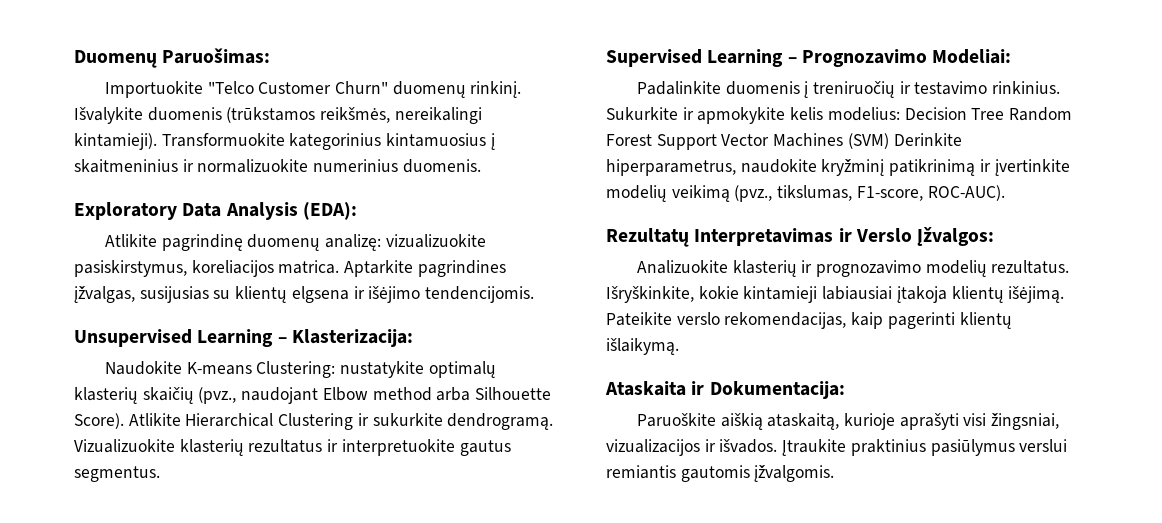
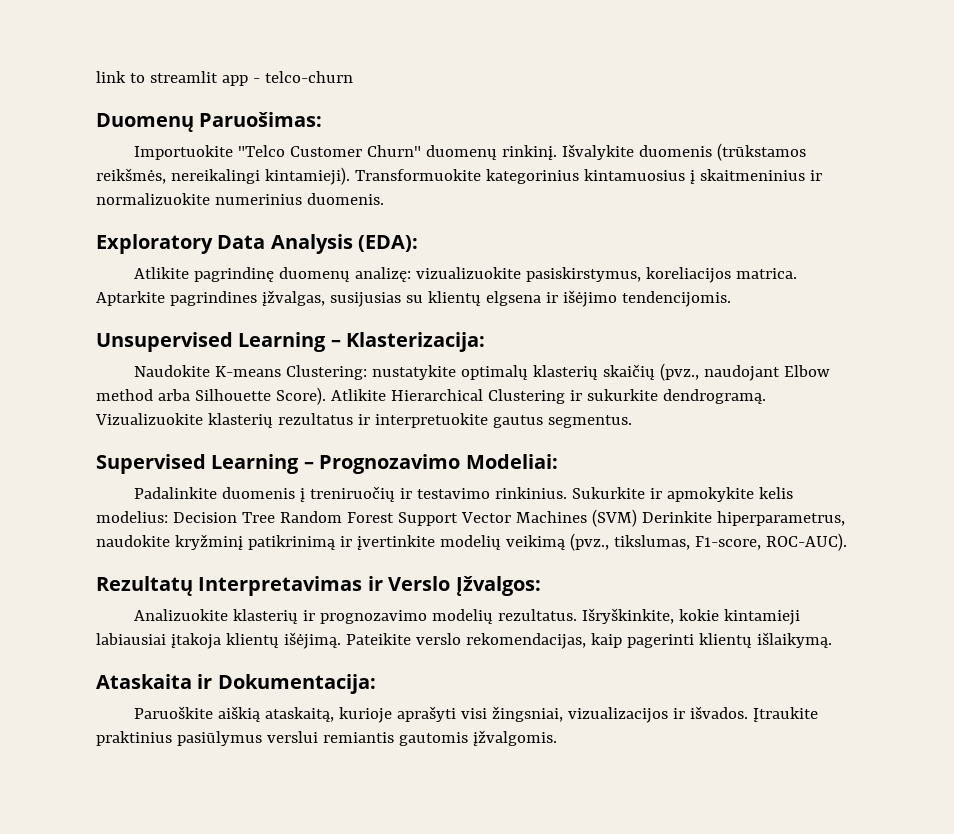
(74, 59) none -> [96,71,353,86] link to streamlit app - telco-churn //

